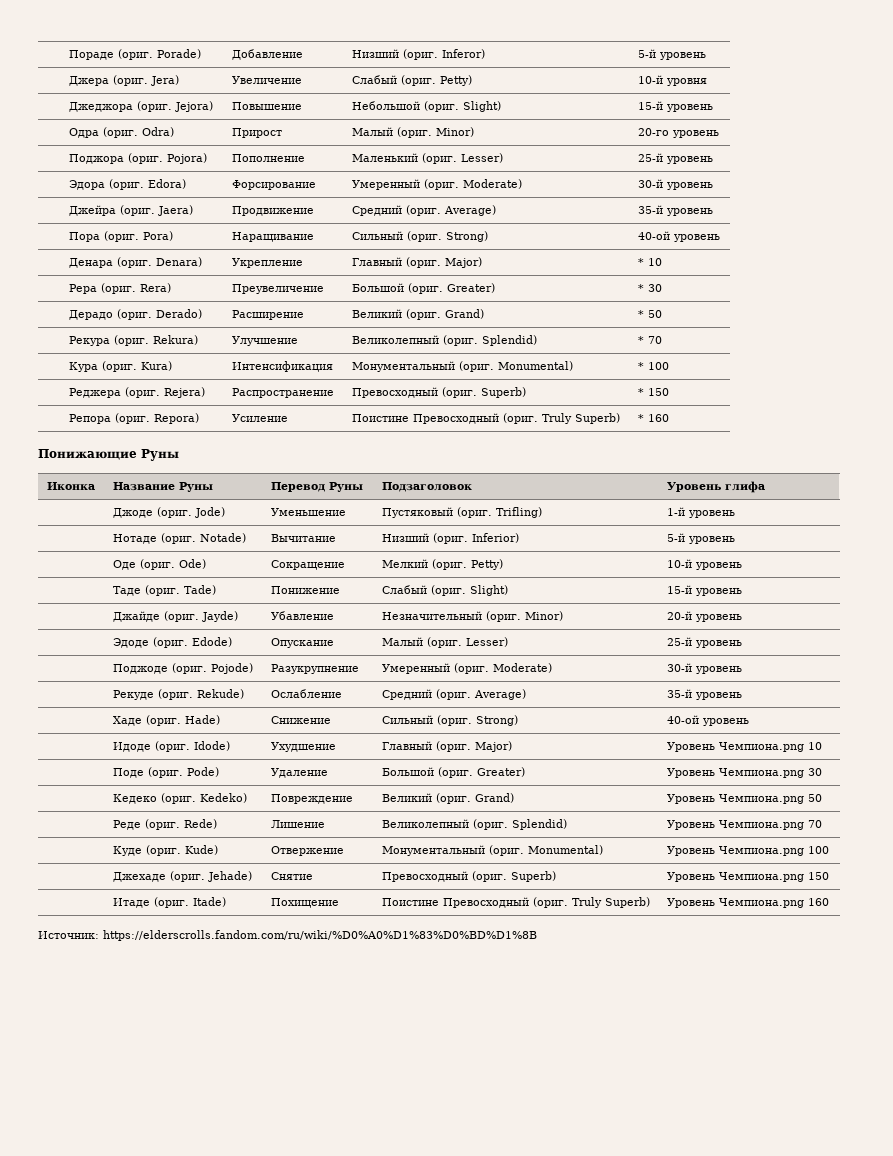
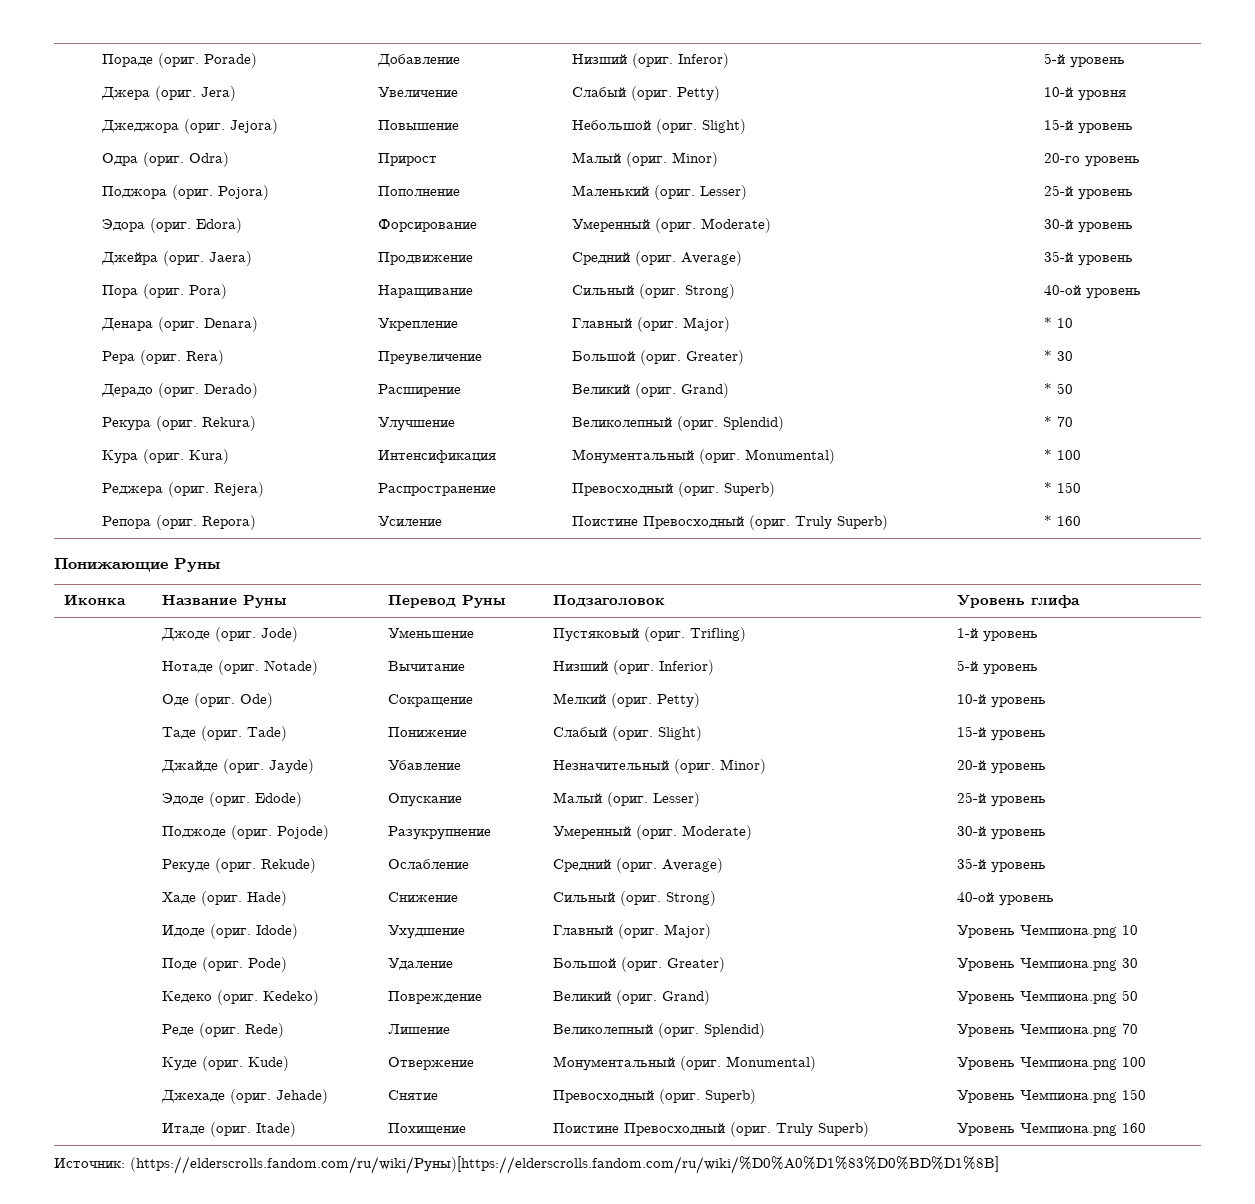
[103,930,537,941] https://elderscrolls.fandom.com/ru/wiki/%D0%A0%D1%83%D0%BD%D1%8B -> [130,1156,999,1174] (https://elderscrolls.fandom.com/ru/wiki/Руны)[https://elderscrolls.fandom.com/ru/wiki/%D0%A0%D1%83%D0%BD%D1%8B]

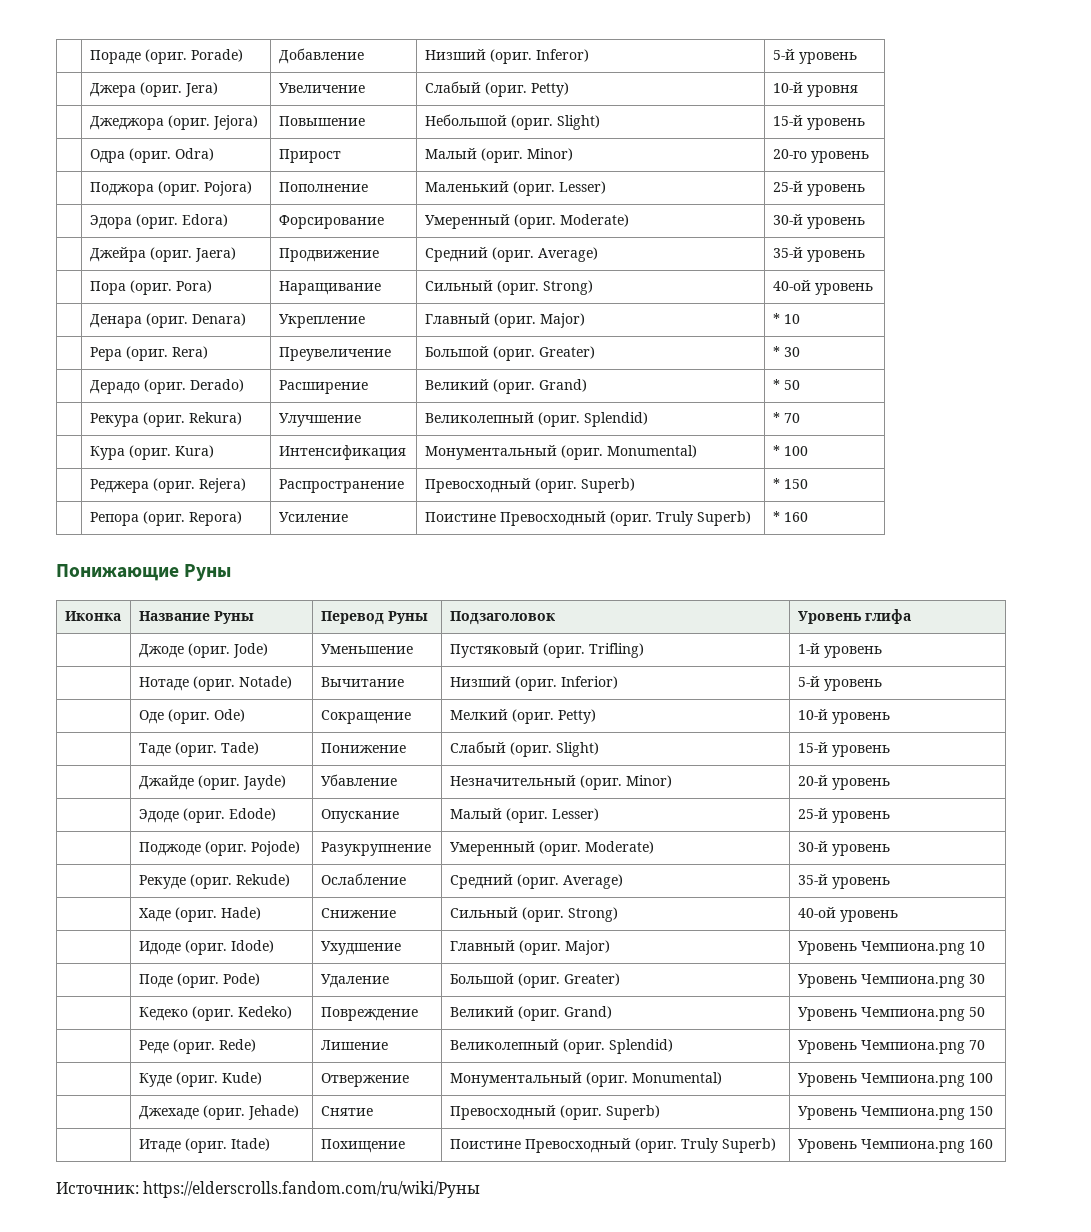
[130,1156,999,1174] (https://elderscrolls.fandom.com/ru/wiki/Руны)[https://elderscrolls.fandom.com/ru/wiki/%D0%A0%D1%83%D0%BD%D1%8B] -> [143,1181,481,1198] https://elderscrolls.fandom.com/ru/wiki/Руны

